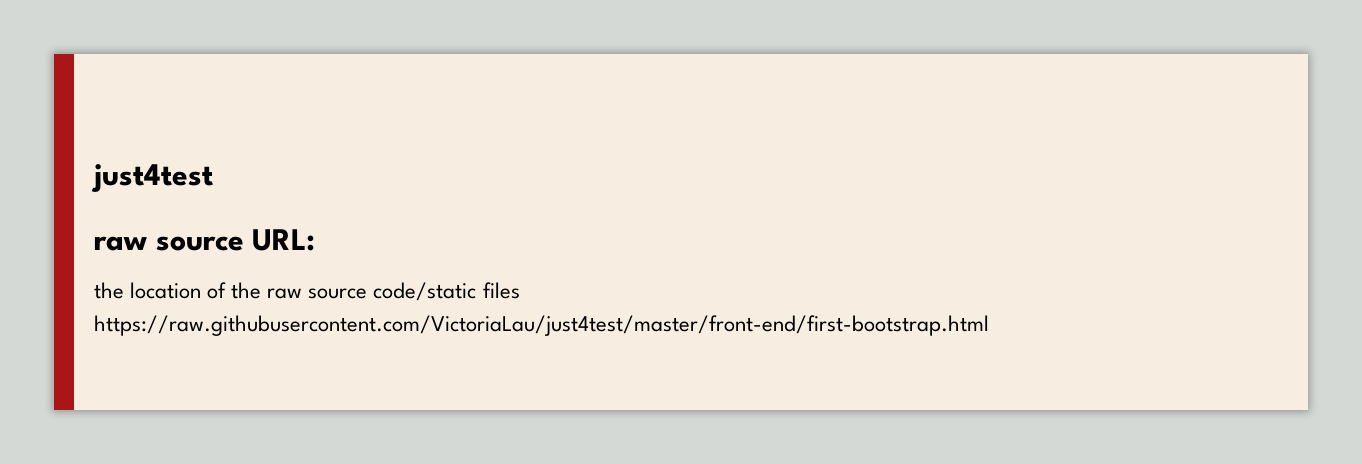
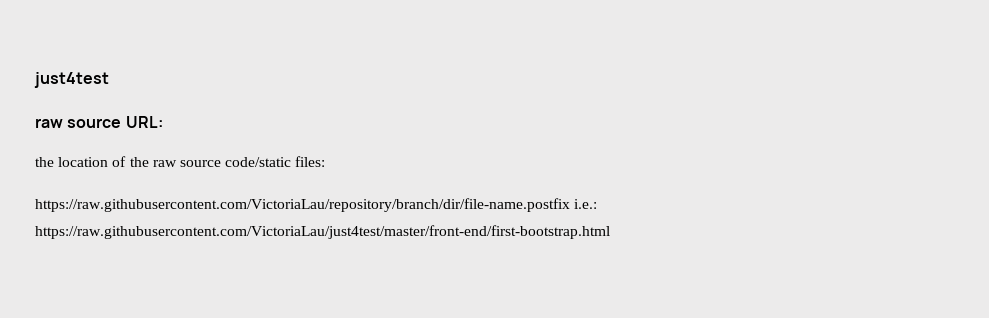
[482,282,520,299] files -> [295,156,326,167] [35,198,598,212] files: // https://raw.githubusercontent.com/VictoriaLau/repository/branch/dir/file-name.postfix i.e.:

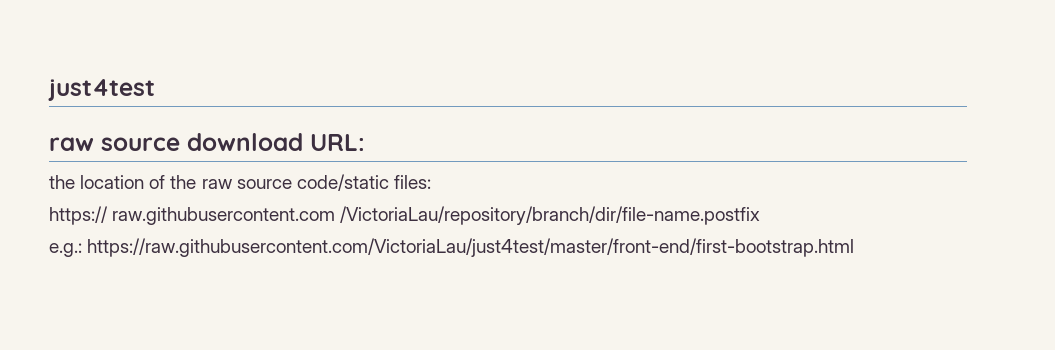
(122, 123) none -> [187,133,303,151] download
[35,198,598,212] https://raw.githubusercontent.com/VictoriaLau/repository/branch/dir/file-name.postfix i.e.: -> [49,206,761,225] [49,243,82,257] https:// raw.githubusercontent.com /VictoriaLau/repository/branch/dir/file-name.postfix // e.g.:

